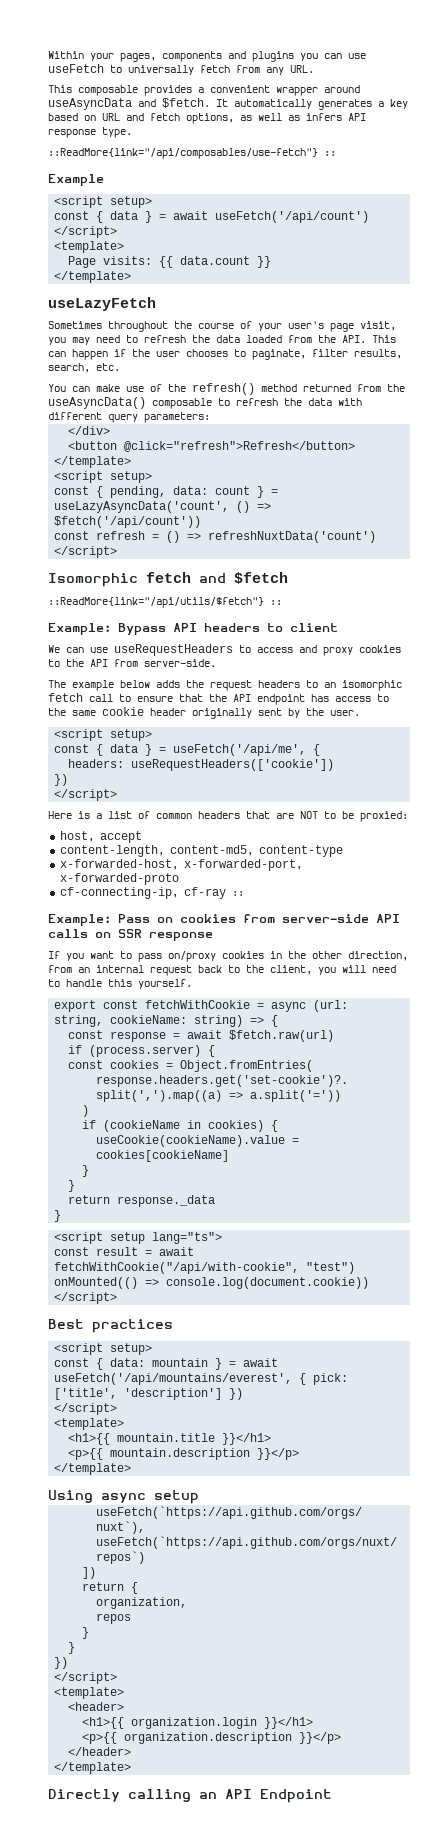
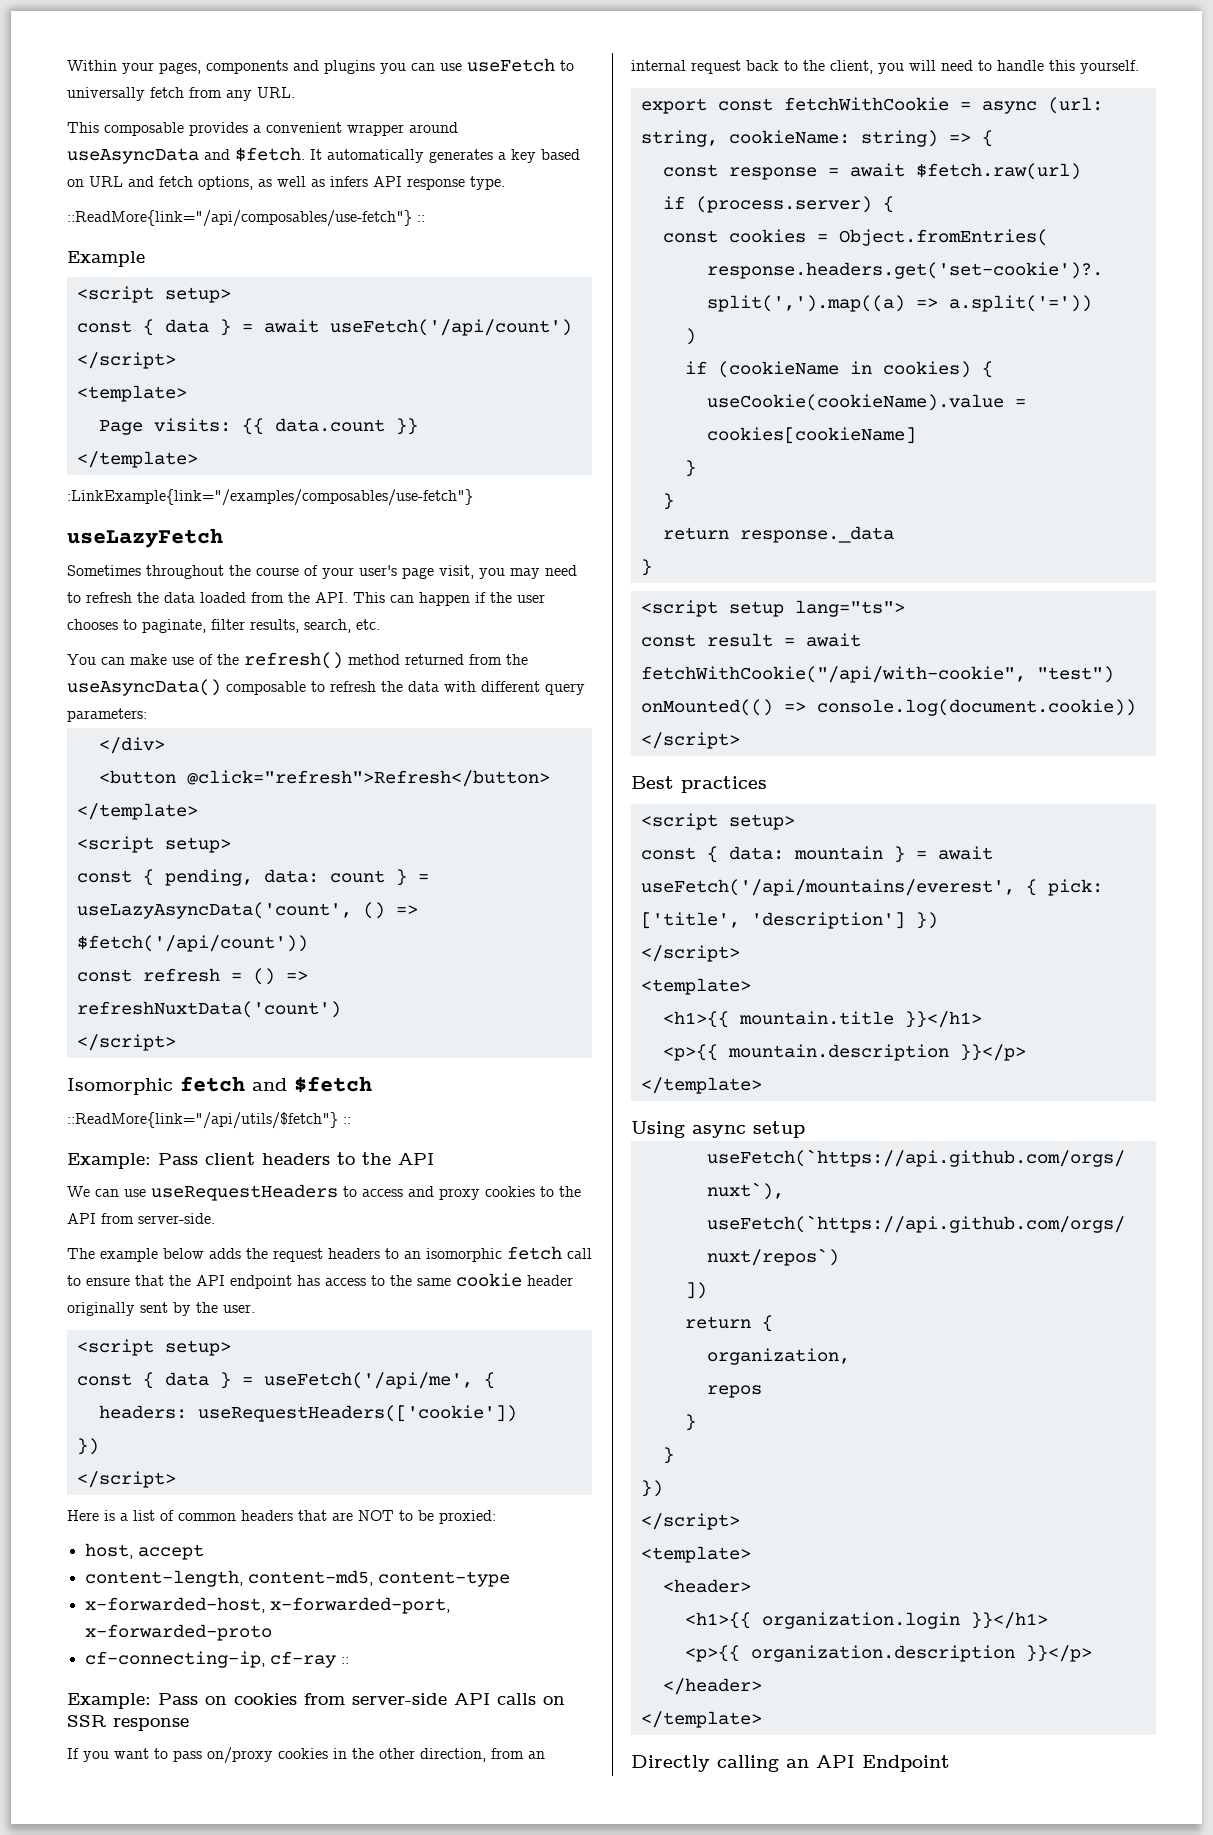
(132, 277) none -> [67,489,473,506] // :LinkExample{link="/examples/composables/use-fetch"}
[118,623,338,635] Bypass API headers to client -> [158,1152,434,1165] Pass client headers to the API

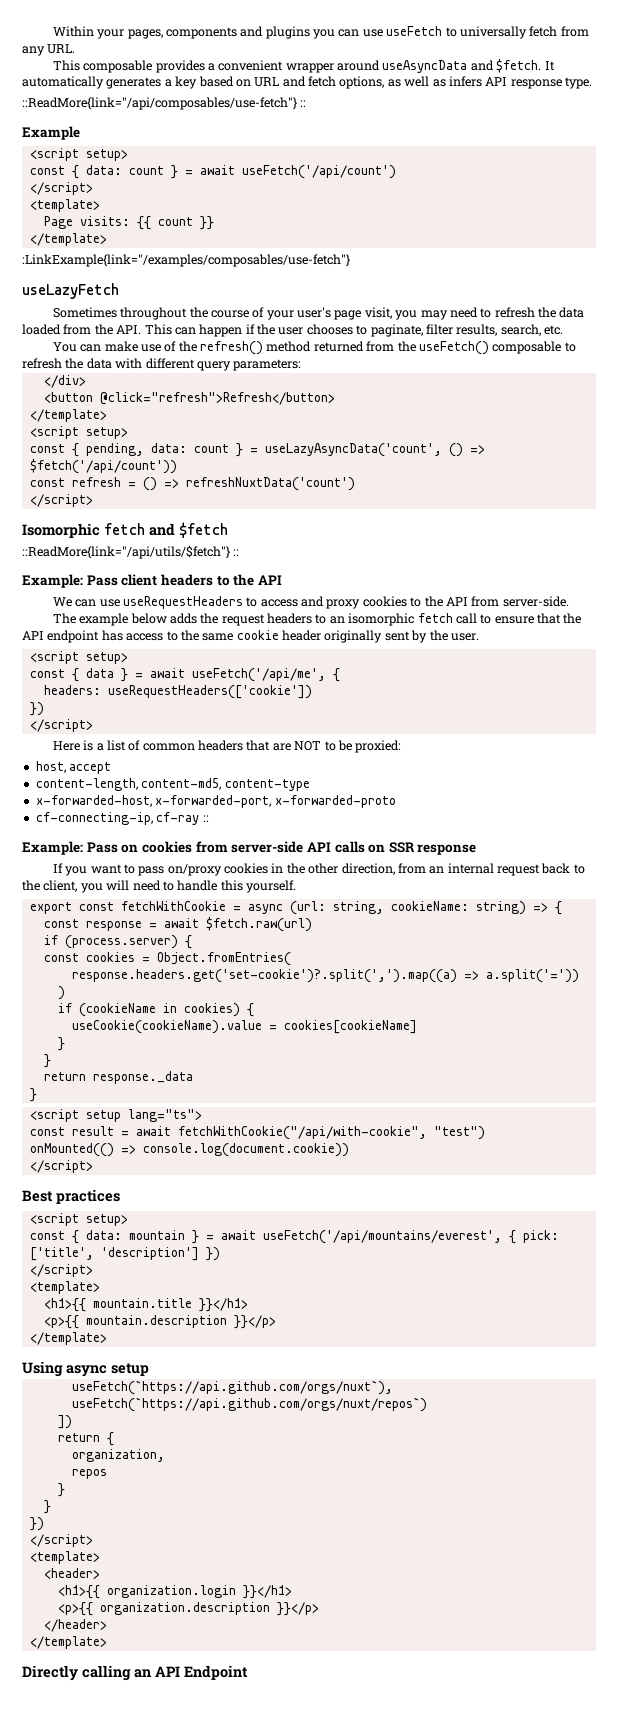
[164,319,209,333] data -> [85,165,164,175] data: count
[274,418,385,432] data.count -> [157,217,193,226] count
[67,679,221,696] useAsyncData() -> [418,341,489,355] useFetch()
(253, 1381) none -> [149,668,185,678] await

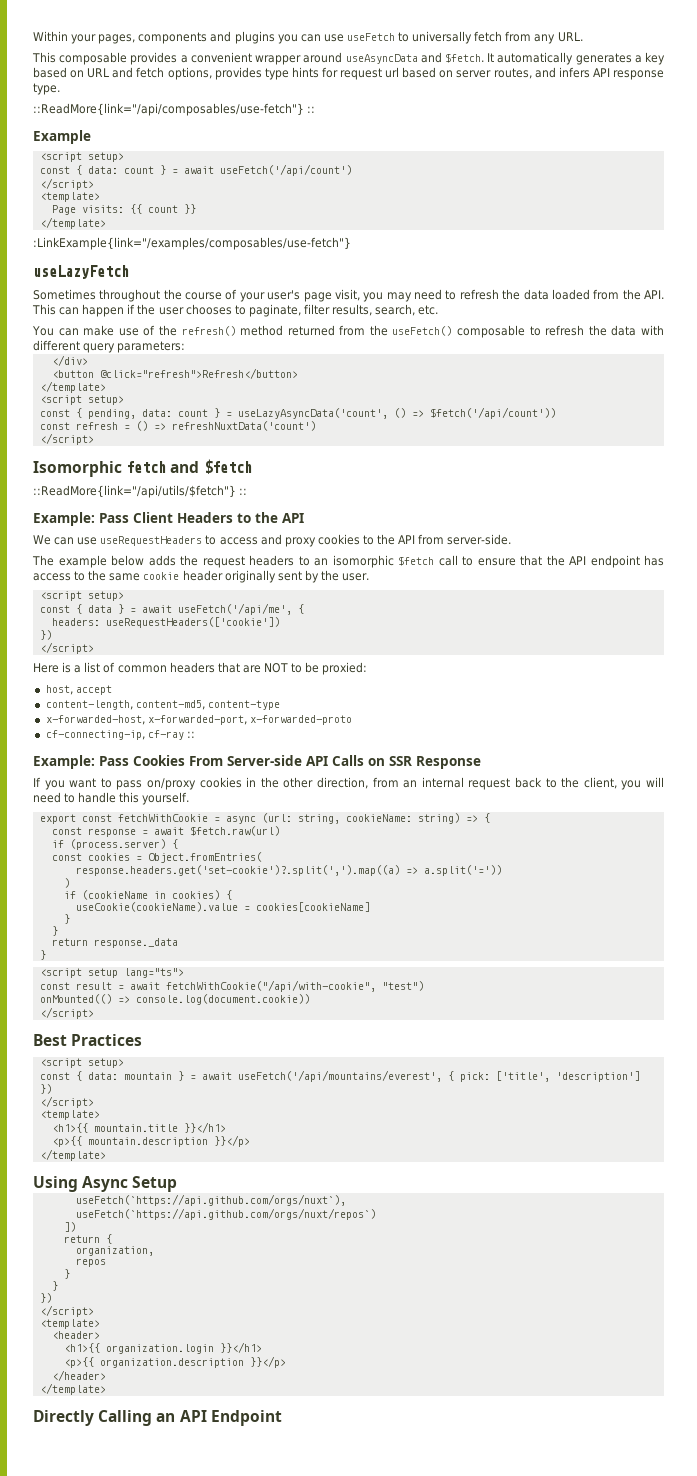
[387,76,446,87] as well as -> [214,67,556,80] provides type hints for request url based on server routes, and
[121,574,213,586] client headers -> [133,512,233,523] Client Headers
[417,613,453,623] fetch -> [398,556,434,566] $fetch
[121,841,365,853] on cookies from server-side API calls -> [133,755,364,766] Cookies From Server-side API Calls
[417,844,477,855] response -> [416,756,481,769] Response
[56,1189,120,1204] practices -> [71,1034,143,1046] Practices
[66,1363,149,1377] async setup -> [82,1176,178,1192] Async Setup
[82,1665,131,1681] calling -> [98,1410,153,1426] Calling

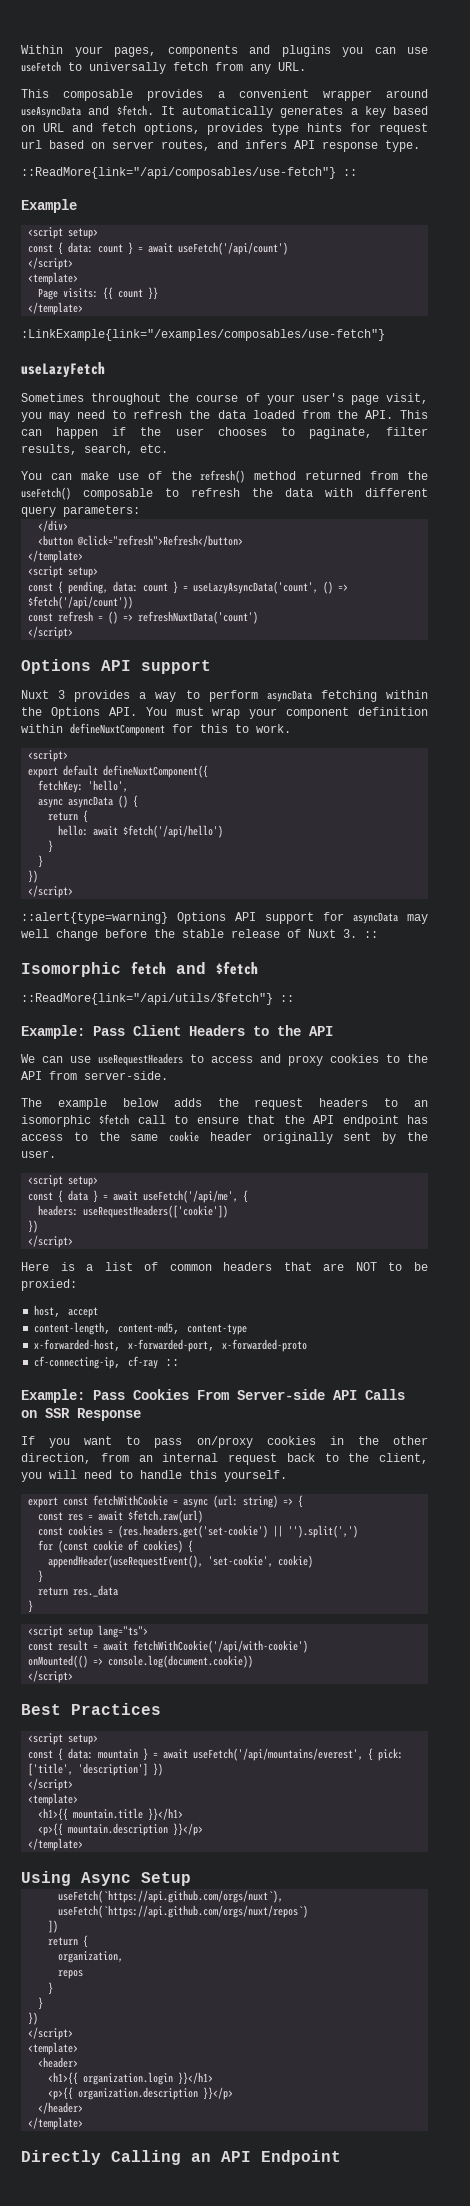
(94, 439) none -> [21,659,211,674] [21,690,428,702] [21,707,428,719] [21,723,291,736] [28,750,69,762] [28,765,209,778] [38,780,129,793] [38,795,139,808] [48,810,89,823] [58,825,224,838] [48,840,54,853] [38,855,44,868] [28,870,39,883] [28,885,74,898] [21,912,428,924] [21,929,378,941] // Options API support // Nuxt 3 provides a way to perform asyncData fetching within the Options API. You must wrap your component definition within defineNuxtComponent for this to work. // <script> // export default defineNuxtComponent({ // fetchKey: 'hello', // async asyncData () { // return { // hello: await $fetch('/api/hello') // } // } // }) // </script> // ::alert{type=warning} Options API support for asyncData may well change before the stable release of Nuxt 3. ::
[297,814,412,824] string, cookieName: -> (239, 1501) none
[87,828,136,837] response -> [68,1514,84,1521] res
[51,839,178,850] // if (process.server) { -> (204, 1516) none
[147,852,262,863] [75,865,502,876] [63,878,70,888] [63,890,232,900] [75,902,370,912] [63,914,70,924] Object.fromEntries( // response.headers.get('set-cookie')?.split(',').map((a) => a.split('=')) // ) // if (cookieName in cookies) { // useCookie(cookieName).value = cookies[cookieName] // } -> [118,1525,359,1538] [38,1540,194,1553] [48,1555,314,1568] (res.headers.get('set-cookie') || '').split(',') // for (const cookie of cookies) { // appendHeader(useRequestEvent(), 'set-cookie', cookie)
[93,938,178,948] response._data -> [73,1585,119,1597] res._data
[165,980,424,992] fetchWithCookie("/api/with-cookie", "test") -> [133,1640,309,1653] fetchWithCookie('/api/with-cookie')

